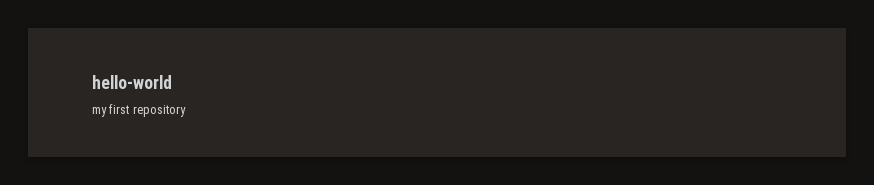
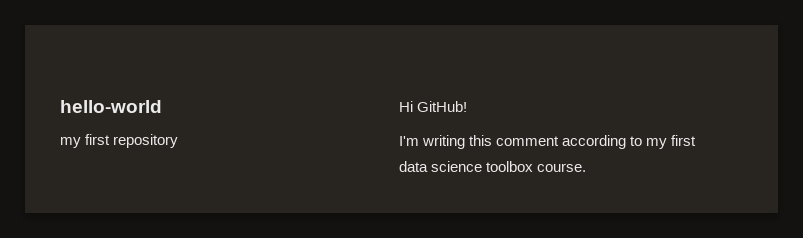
(186, 111) none -> [399,101,468,112] [399,135,697,149] [399,161,587,172] // Hi GitHub! // I'm writing this comment according to my first data science toolbox course.

